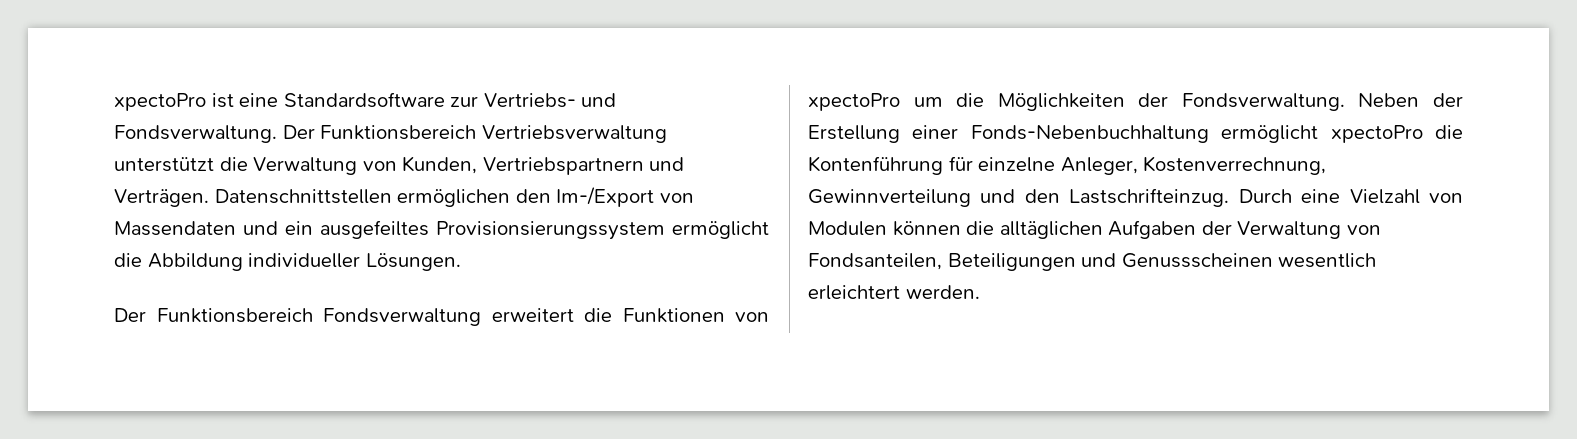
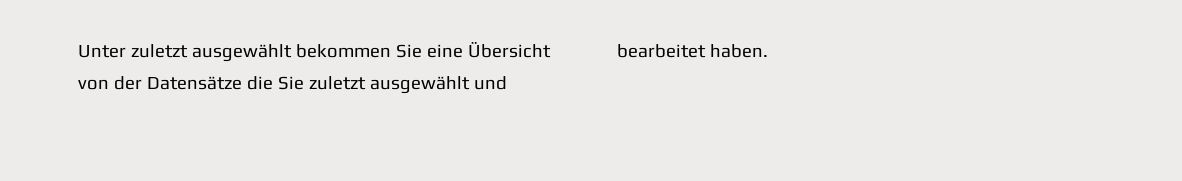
[114,92,617,111] [114,125,667,143] [114,156,685,175] [114,187,694,207] [114,220,769,240] [114,253,461,271] [114,308,769,326] [808,93,1463,111] [808,125,1463,143] [808,156,1327,175] [808,188,1463,207] [808,220,1381,239] [808,253,1377,271] [808,285,980,300] xpectoPro ist eine Standardsoftware zur Vertriebs- und Fondsverwaltung. Der Funktionsbereich Vertriebsverwaltung unterstützt die Verwaltung von Kunden, Vertriebspartnern und Verträgen. Datenschnittstellen ermöglichen den Im-/Export von Massendaten und ein ausgefeiltes Provisionsierungssystem ermöglicht die Abbildung individueller Lösungen. // Der Funktionsbereich Fondsverwaltung erweitert die Funktionen von xpectoPro um die Möglichkeiten der Fondsverwaltung. Neben der Erstellung einer Fonds-Nebenbuchhaltung ermöglicht xpectoPro die Kontenführung für einzelne Anleger, Kostenverrechnung, Gewinnverteilung und den Lastschrifteinzug. Durch eine Vielzahl von Modulen können die alltäglichen Aufgaben der Verwaltung von Fondsanteilen, Beteiligungen und Genussscheinen wesentlich erleichtert werden. -> [78,42,551,62] [78,76,507,94] [617,44,768,58] Unter zuletzt ausgewählt bekommen Sie eine Übersicht von der Datensätze die Sie zuletzt ausgewählt und bearbeitet haben.

